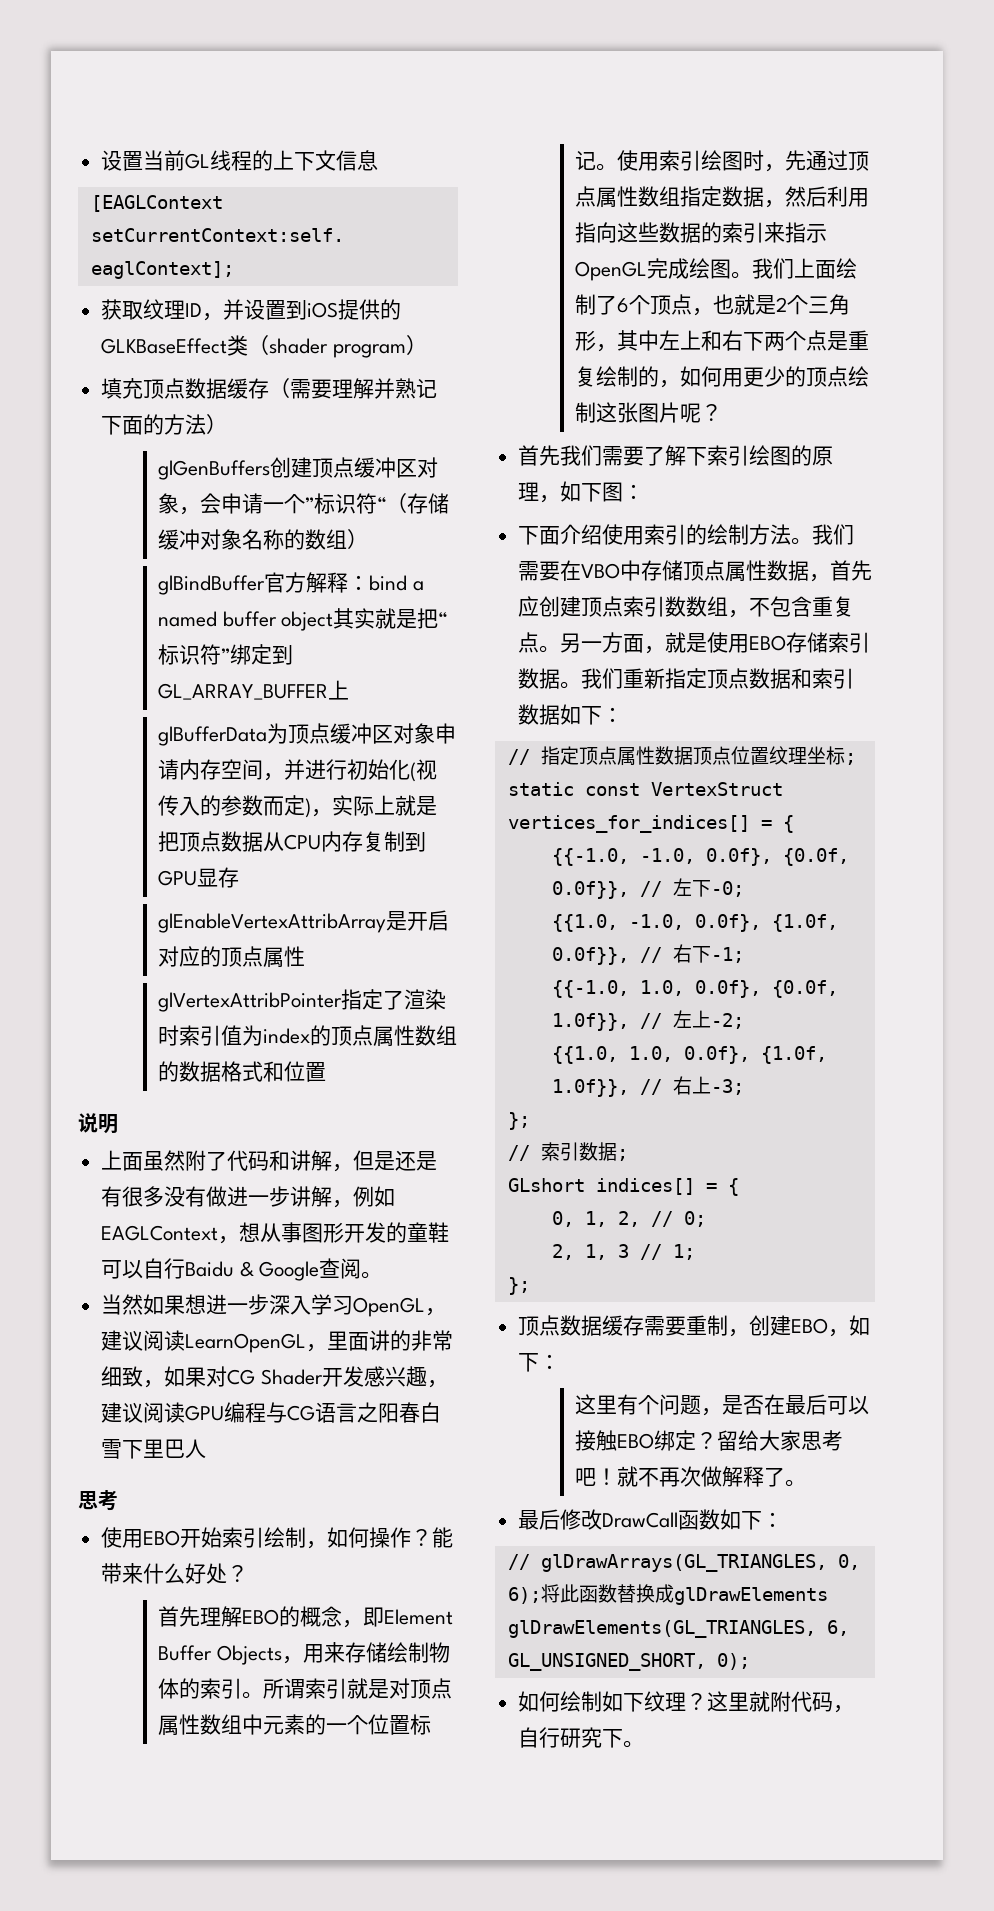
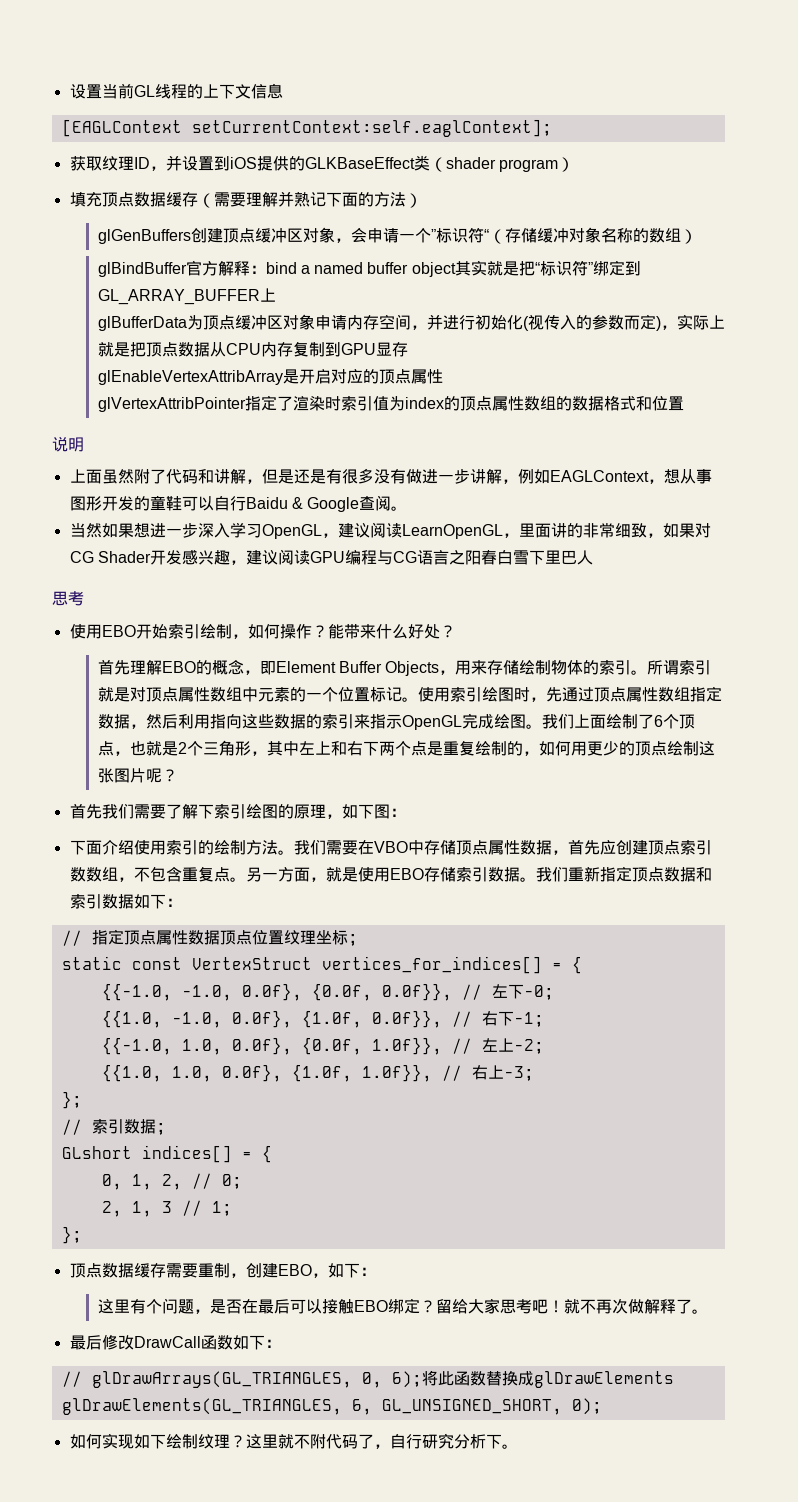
[560,1691,645,1712] 绘制如下 -> [101,1433,198,1449] 实现如下绘制
[770,1691,834,1712] 附代码 -> [293,1434,374,1449] 不附代码了
(603, 1737) none -> [453,1434,486,1449] 分析

